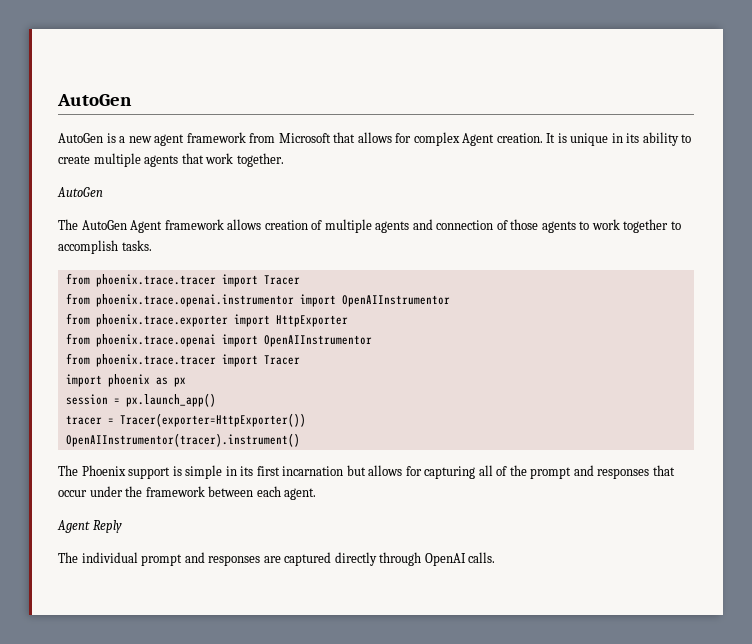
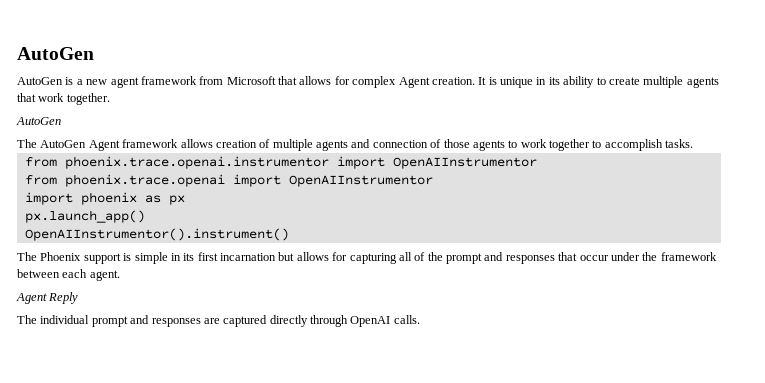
[65,273,300,287] // from phoenix.trace.tracer import Tracer -> (694, 143) none
[65,313,348,327] // from phoenix.trace.exporter import HttpExporter -> (537, 163) none
[65,353,300,367] // from phoenix.trace.tracer import Tracer -> (433, 181) none
[65,394,120,405] session = -> (185, 200) none
[65,413,306,427] [65,433,300,447] tracer = Tracer(exporter=HttpExporter()) // OpenAIInstrumentor(tracer).instrument() -> [24,228,289,241] OpenAIInstrumentor().instrument()

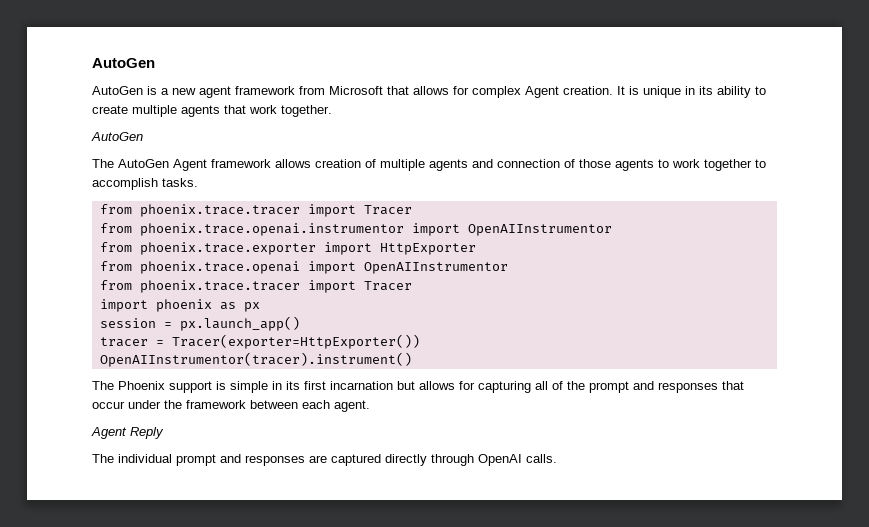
(694, 143) none -> [99,204,412,217] // from phoenix.trace.tracer import Tracer
(537, 163) none -> [99,242,476,255] // from phoenix.trace.exporter import HttpExporter
(433, 181) none -> [99,280,412,293] // from phoenix.trace.tracer import Tracer
(185, 200) none -> [99,318,172,328] session =
[24,228,289,241] OpenAIInstrumentor().instrument() -> [99,334,420,349] [99,352,412,367] tracer = Tracer(exporter=HttpExporter()) // OpenAIInstrumentor(tracer).instrument()

